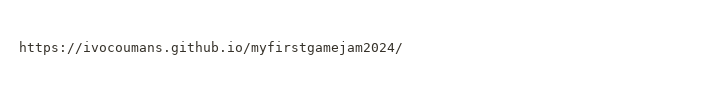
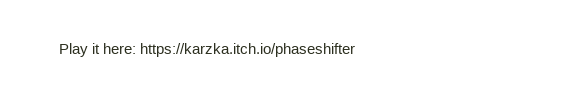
[19,41,403,55] https://ivocoumans.github.io/myfirstgamejam2024/ -> [59,43,356,57] Play it here: https://karzka.itch.io/phaseshifter

